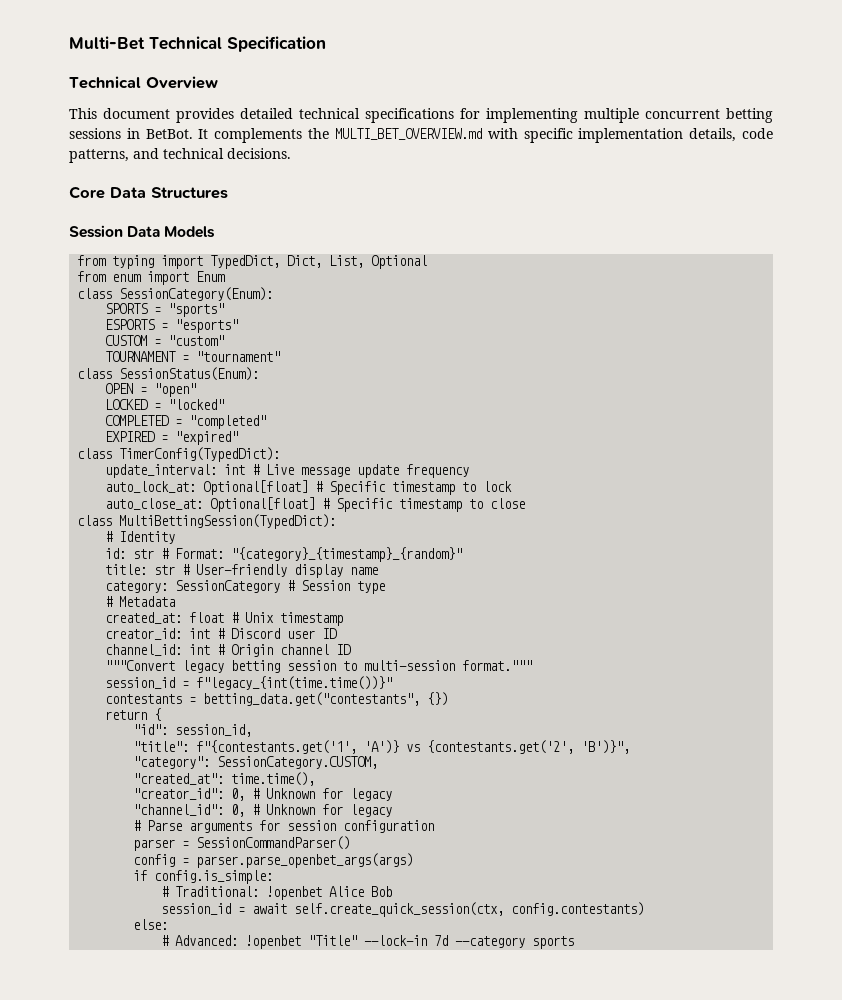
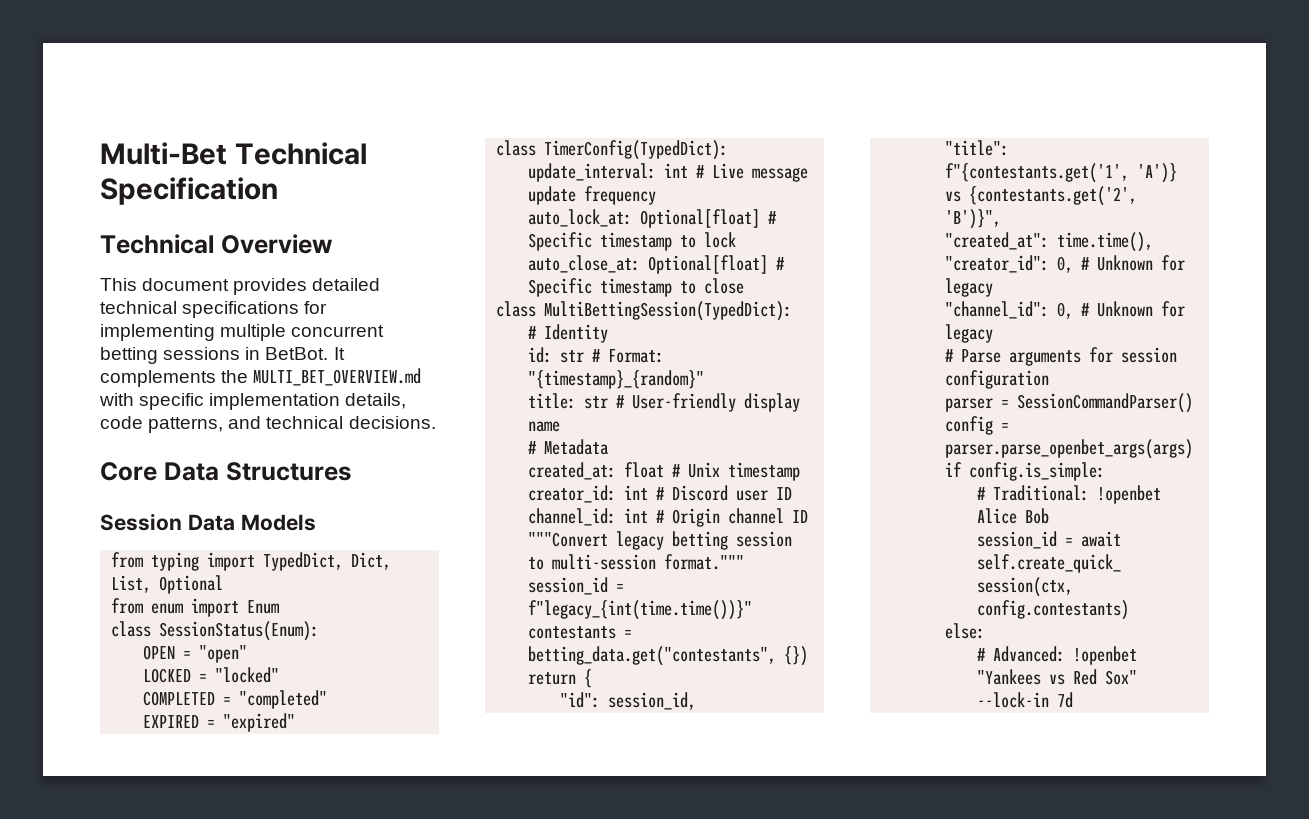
[77,287,274,301] [105,303,225,317] [105,319,239,333] [105,335,225,346] [105,351,281,362] // class SessionCategory(Enum): // SPORTS = "sports" // ESPORTS = "esports" // CUSTOM = "custom" // TOURNAMENT = "tournament" -> (280, 607) none
[231,547,463,562] "{category}_{timestamp}_{random}" -> [528,370,705,389] "{timestamp}_{random}"
[105,580,386,594] // category: SessionCategory # Session type -> (561, 426) none
[133,756,379,769] // "category": SessionCategory.CUSTOM, -> (1002, 219) none
[308,935,575,949] "Title" --lock-in 7d --category sports -> [977,669,1138,685] [977,692,1074,708] "Yankees vs Red Sox" --lock-in 7d

